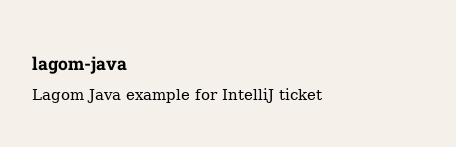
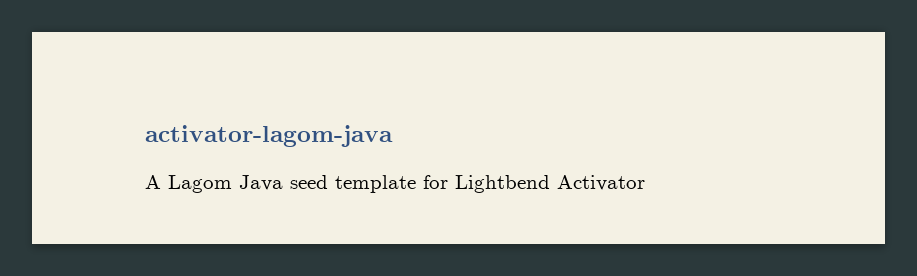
[32,56,127,74] [32,88,322,103] lagom-java // Lagom Java example for IntelliJ ticket -> [145,125,393,147] [145,175,645,193] activator-lagom-java // A Lagom Java seed template for Lightbend Activator

